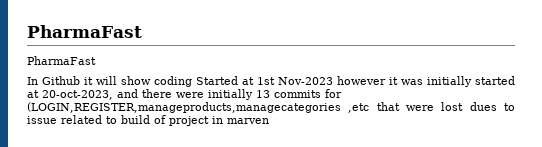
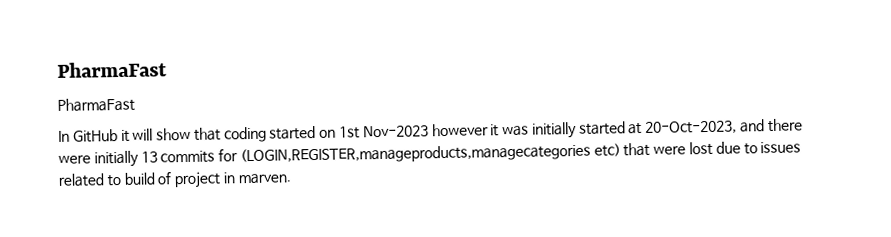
[42,76,80,85] Github -> [72,129,118,143] GitHub
[154,76,254,87] coding Started at -> [193,125,337,143] that coding started on
[42,90,113,100] 20-oct-2023, -> [645,120,738,135] 20-Oct-2023,
[348,103,370,113] ,etc -> [593,143,621,157] etc)
[469,102,515,111] [27,116,57,124] dues to issue -> [715,141,802,155] due to issues
[227,118,269,124] marven -> [237,173,291,185] marven.

